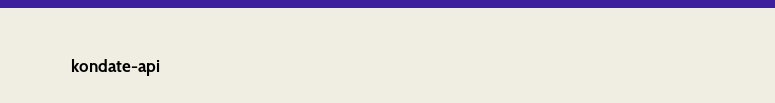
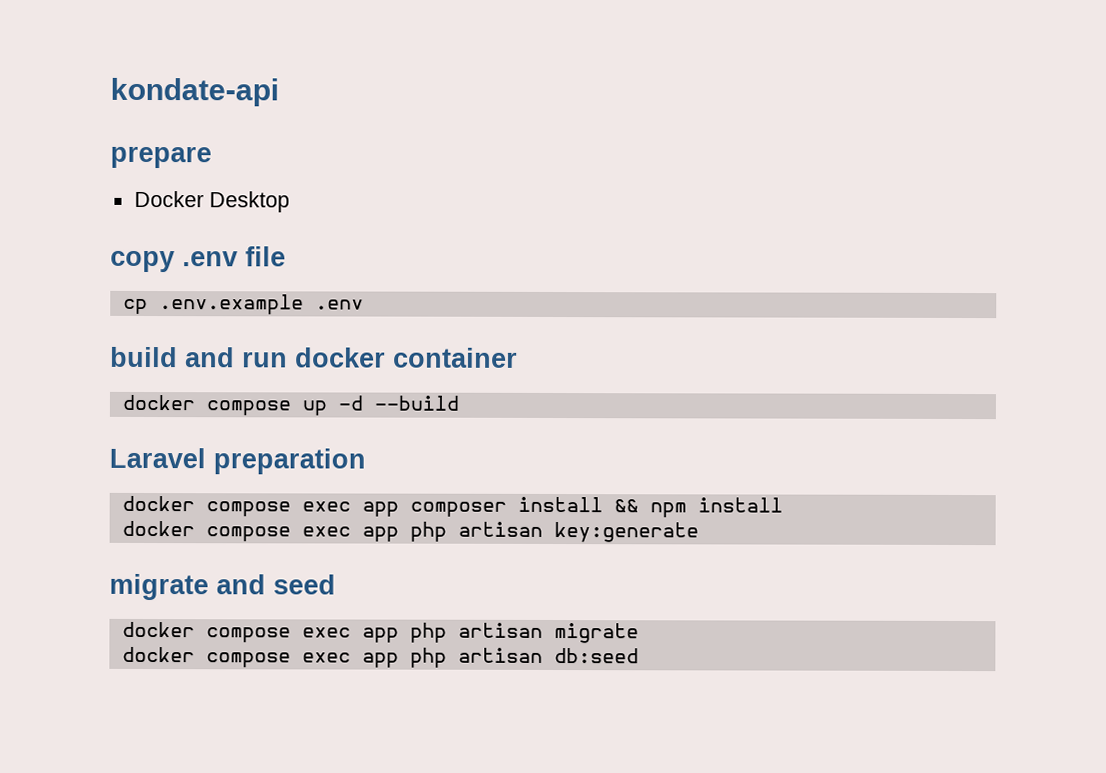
(160, 67) none -> [110,146,212,169] [133,190,290,213] [110,246,286,273] [122,294,364,315] [110,346,518,368] [121,394,459,416] [109,447,366,475] [121,495,783,518] [121,520,699,543] [109,573,336,601] [121,621,639,644] [121,646,639,668] // prepare // Docker Desktop // copy .env file // cp .env.example .env // build and run docker container // docker compose up -d --build // Laravel preparation // docker compose exec app composer install && npm install // docker compose exec app php artisan key:generate // migrate and seed // docker compose exec app php artisan migrate // docker compose exec app php artisan db:seed

